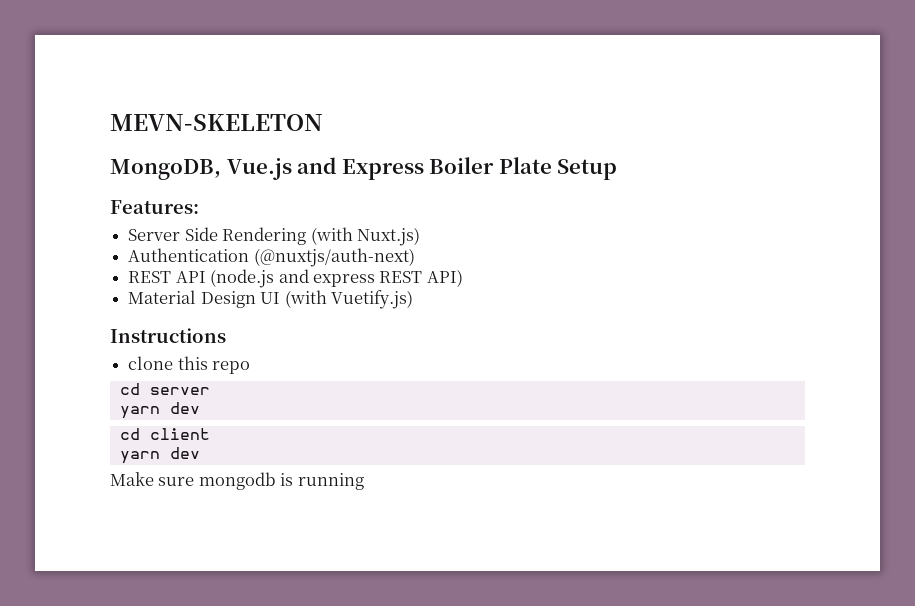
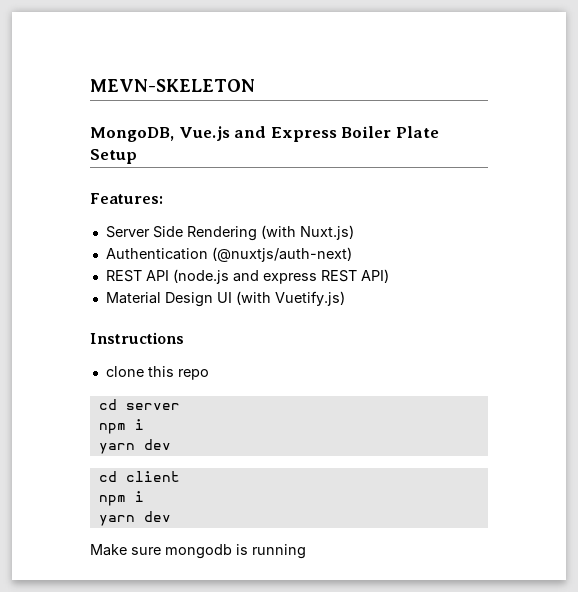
(210, 391) none -> [98,419,144,434] // npm i
(210, 434) none -> [98,491,144,506] // npm i

